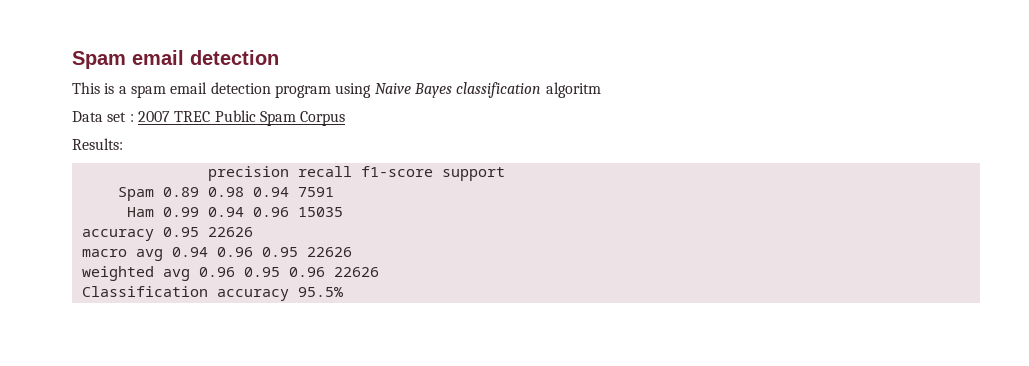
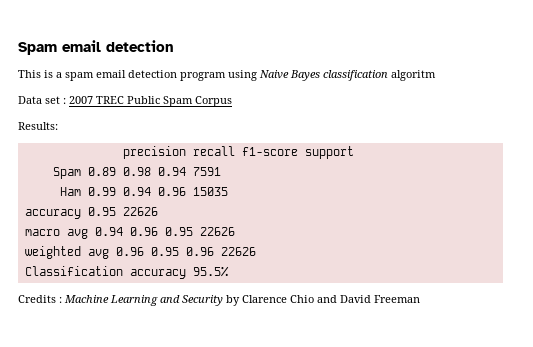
(343, 292) none -> [18,295,420,306] // Credits : Machine Learning and Security by Clarence Chio and David Freeman

